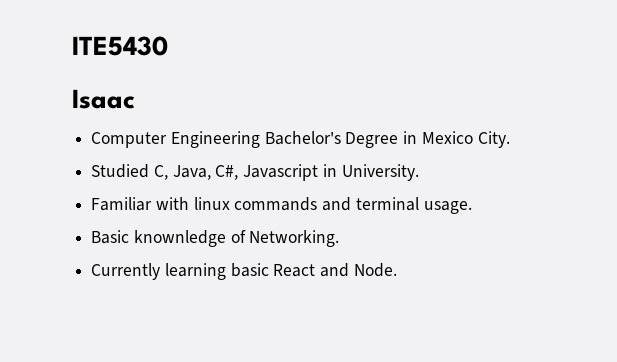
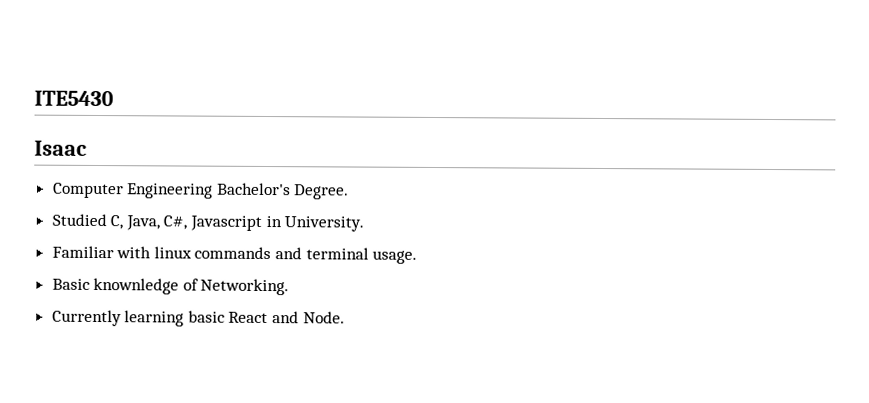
[345,131,510,148] Degree in Mexico City. -> [294,184,350,200] Degree.

